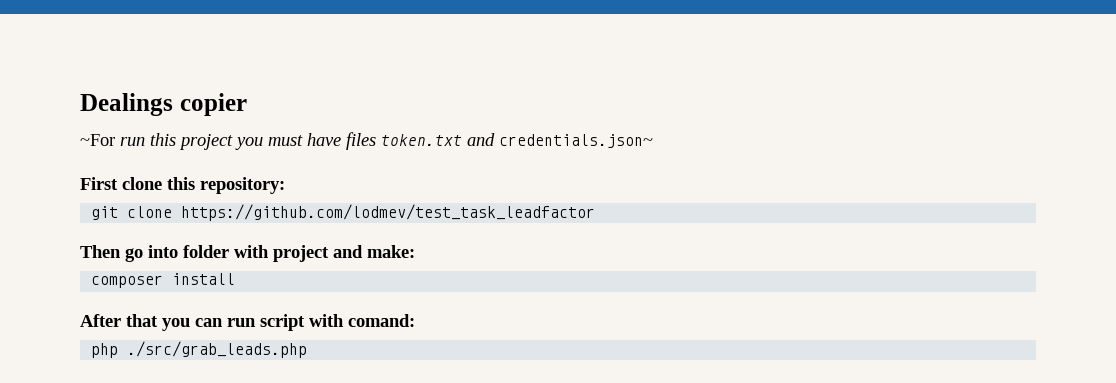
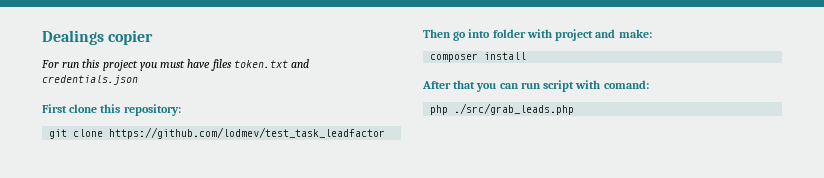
[80,134,115,146] ~For -> [41,60,59,68] For
[499,134,653,148] credentials.json~ -> [42,75,138,85] credentials.json

